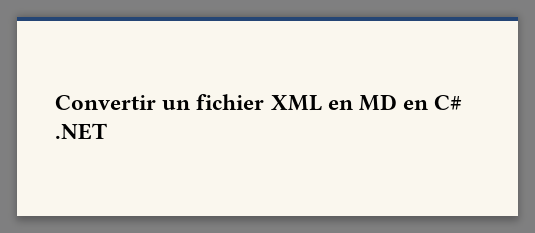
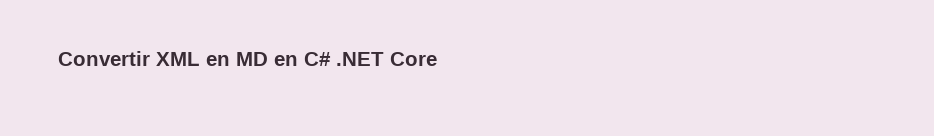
[162,94,265,110] un fichier -> (150, 58) none
(107, 131) none -> [390,52,437,66] Core

